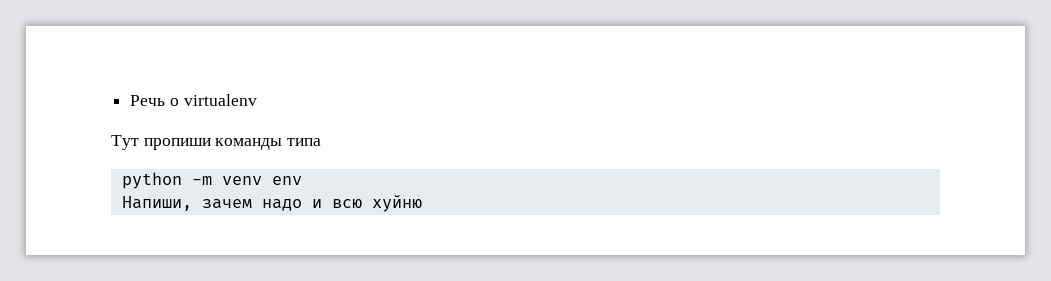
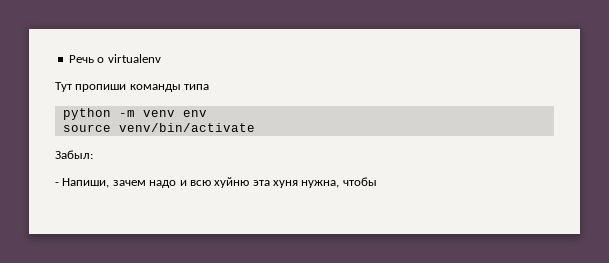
(302, 180) none -> [62,123,255,132] [55,150,93,159] [55,182,59,186] source venv/bin/activate // Забыл: // -
(422, 203) none -> [252,177,377,188] эта хуня нужна, чтобы

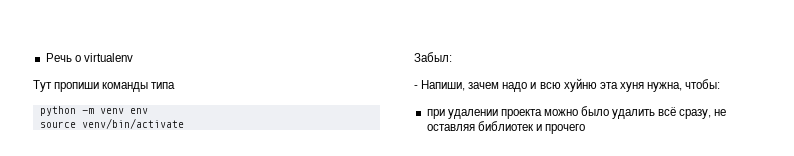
[342,177,377,186] чтобы -> [685,79,721,89] [426,106,727,119] [426,121,585,134] чтобы: // при удалении проекта можно было удалить всё сразу, не оставляя библиотек и прочего

